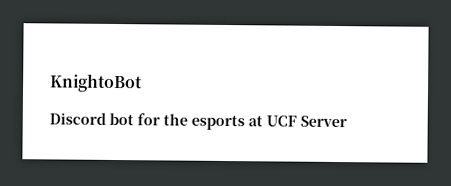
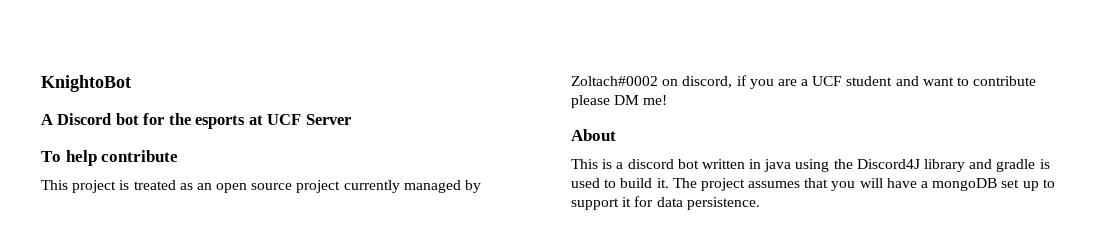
(143, 83) none -> [41,114,53,125] A
(347, 121) none -> [41,150,179,166] [41,180,482,193] [571,75,1037,89] [571,95,668,108] [571,129,616,141] [571,159,1050,172] [571,178,1055,191] [571,196,760,210] // To help contribute // This project is treated as an open source project currently managed by Zoltach#0002 on discord, if you are a UCF student and want to contribute please DM me! // About // This is a discord bot written in java using the Discord4J library and gradle is used to build it. The project assumes that you will have a mongoDB set up to support it for data persistence.

